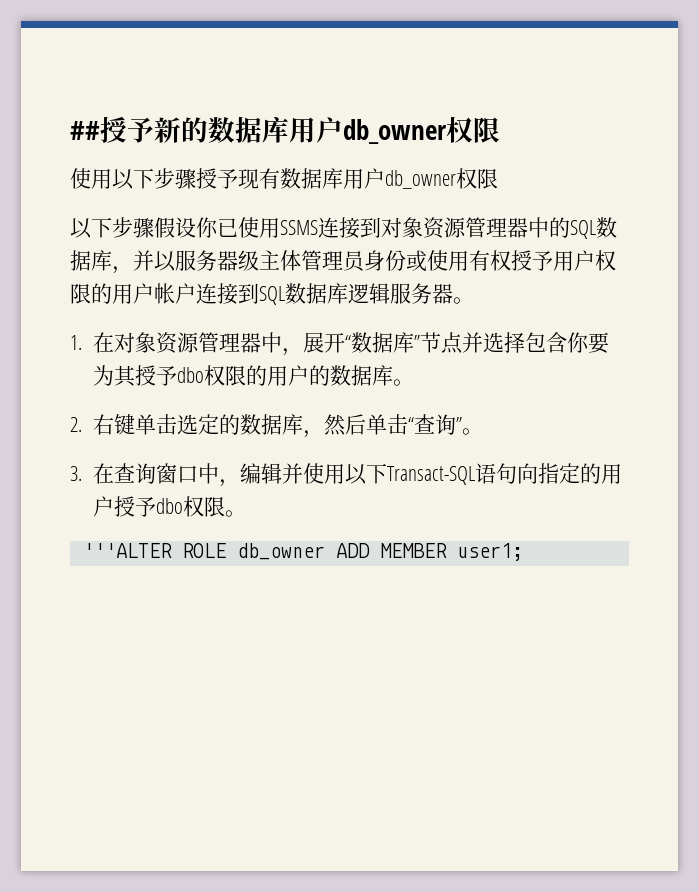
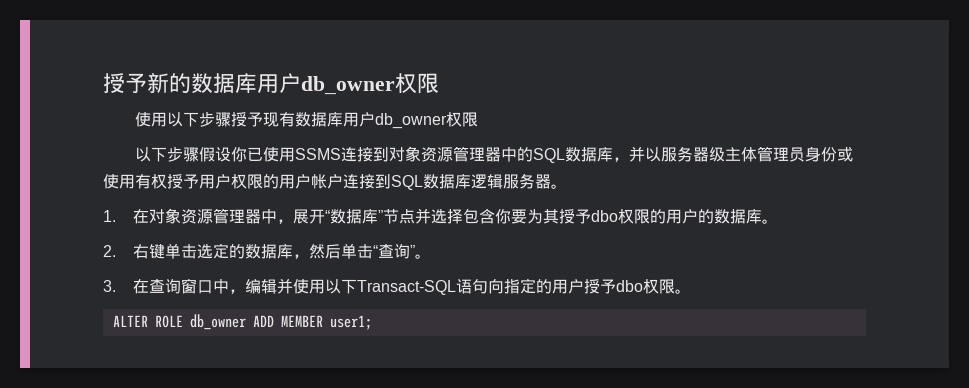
[70,121,100,140] ## -> (103, 83) none
[82,543,172,558] '''ALTER -> [112,315,148,327] ALTER

